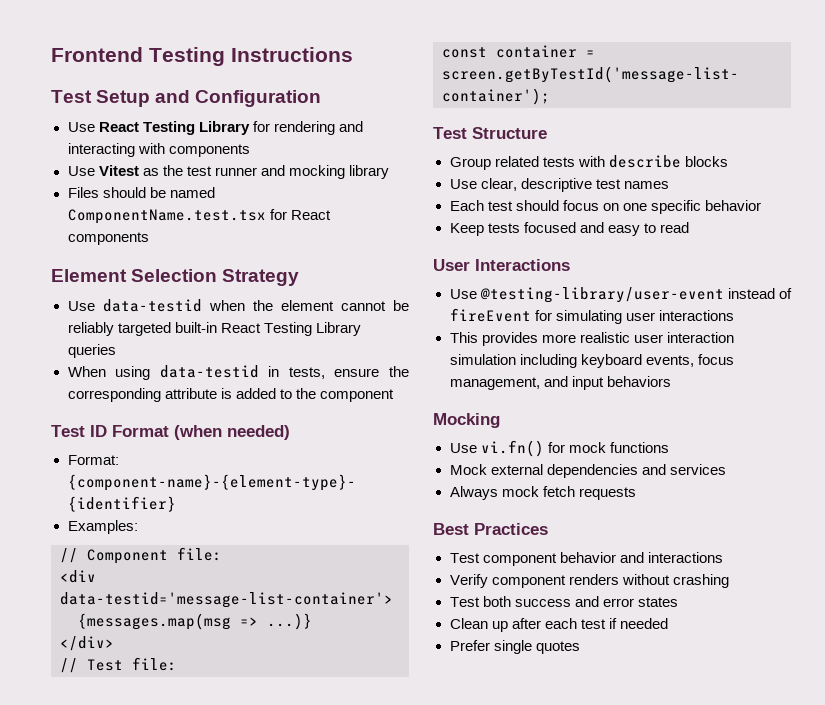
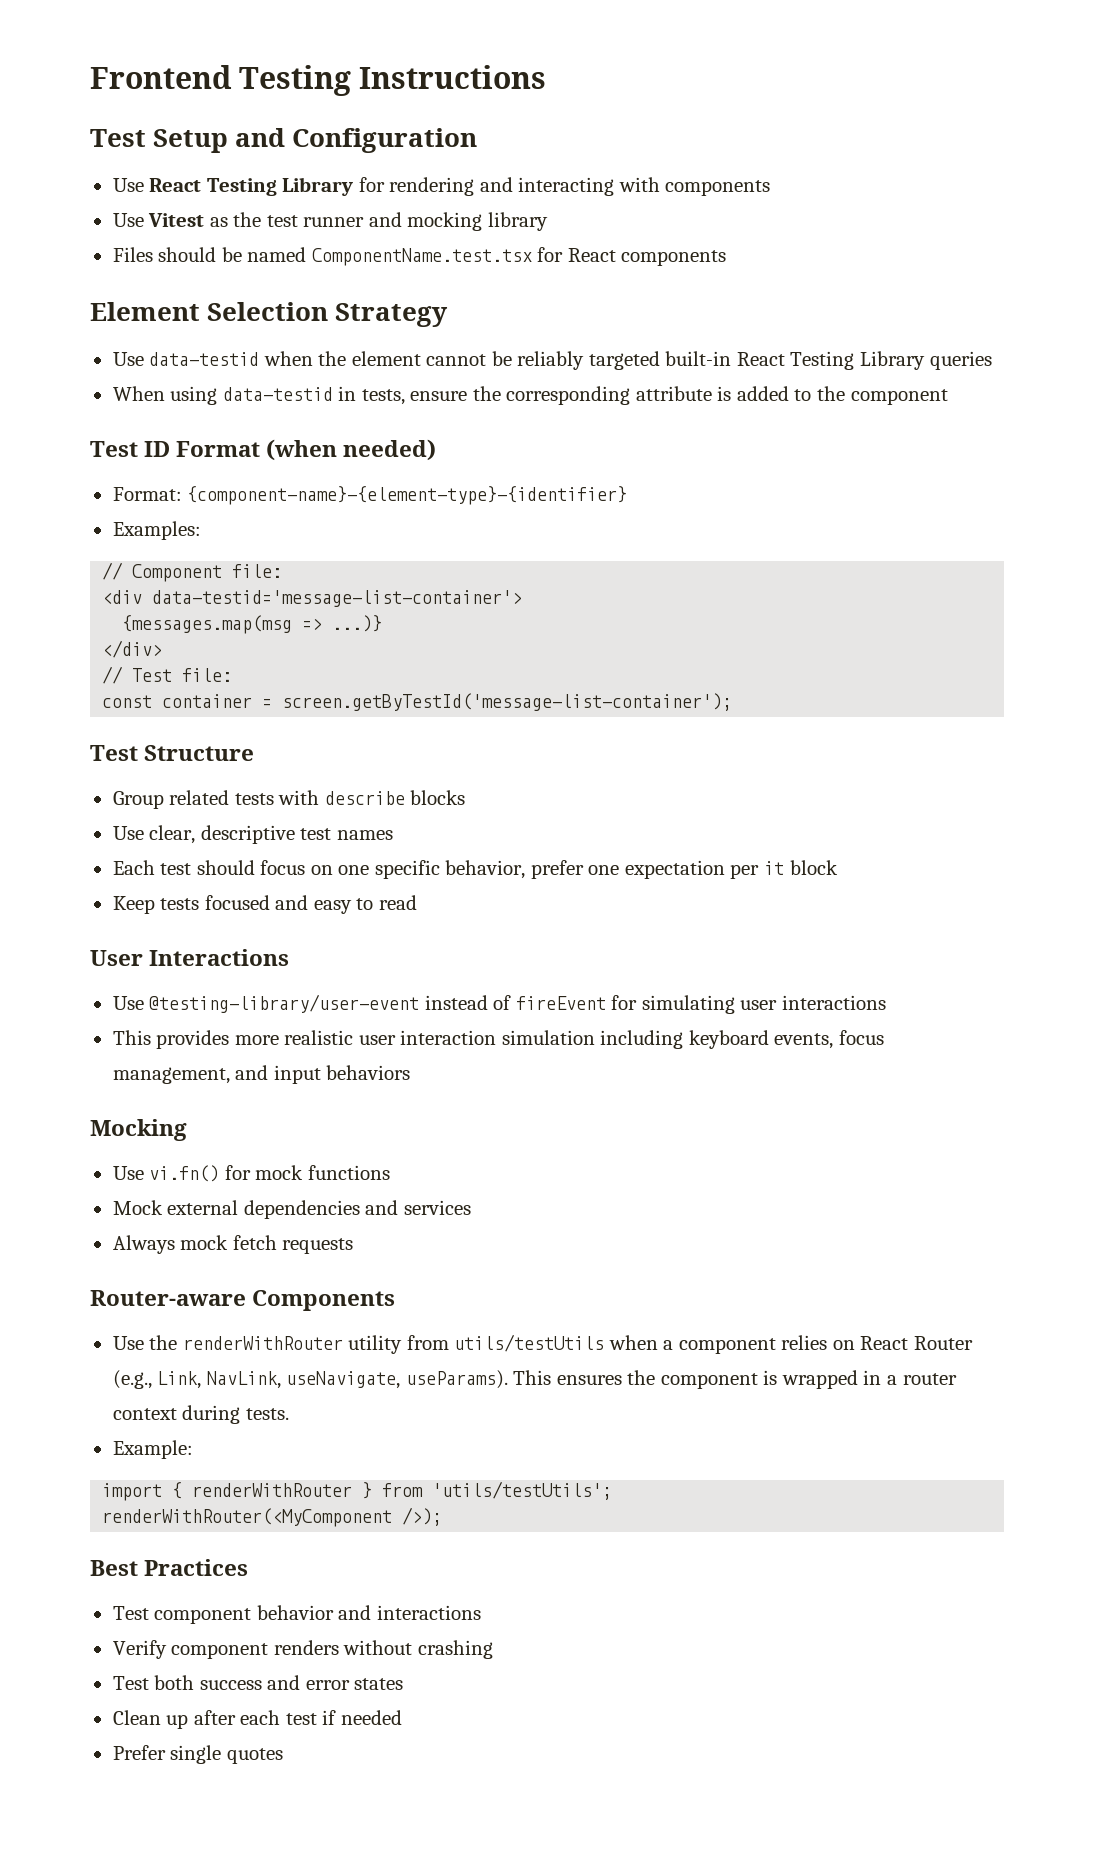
[704,200,761,211] behavior -> [445,860,838,879] behavior, prefer one expectation per it block
(636, 493) none -> [90,1290,396,1311] [112,1334,973,1354] [112,1370,957,1389] [112,1405,289,1424] [112,1440,193,1459] [102,1481,613,1501] [102,1507,443,1527] // Router-aware Components // Use the renderWithRouter utility from utils/testUtils when a component relies on React Router (e.g., Link, NavLink, useNavigate, useParams). This ensures the component is wrapped in a router context during tests. // Example: // import { renderWithRouter } from 'utils/testUtils'; // renderWithRouter(<MyComponent />);

